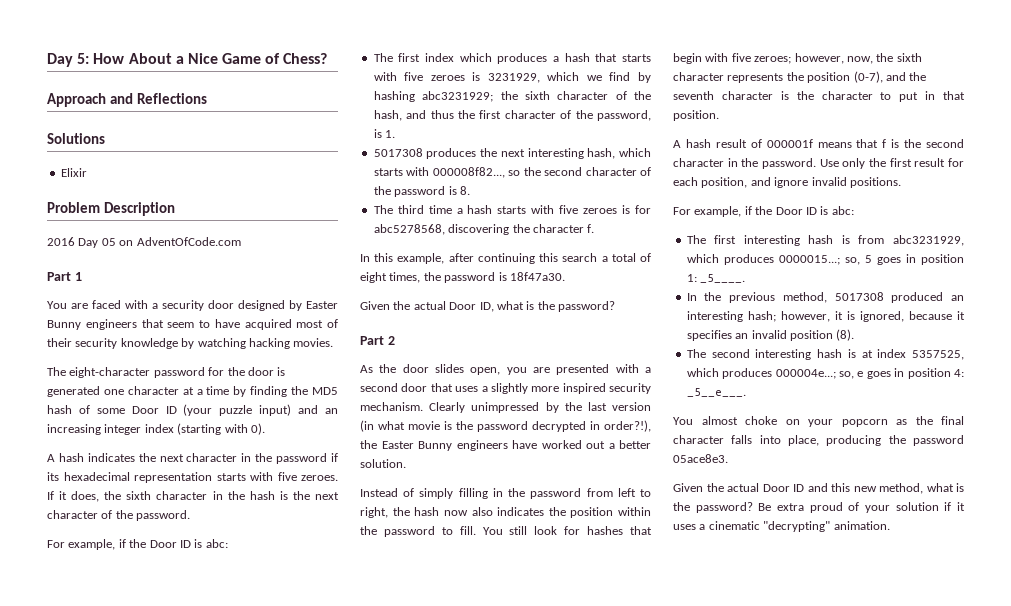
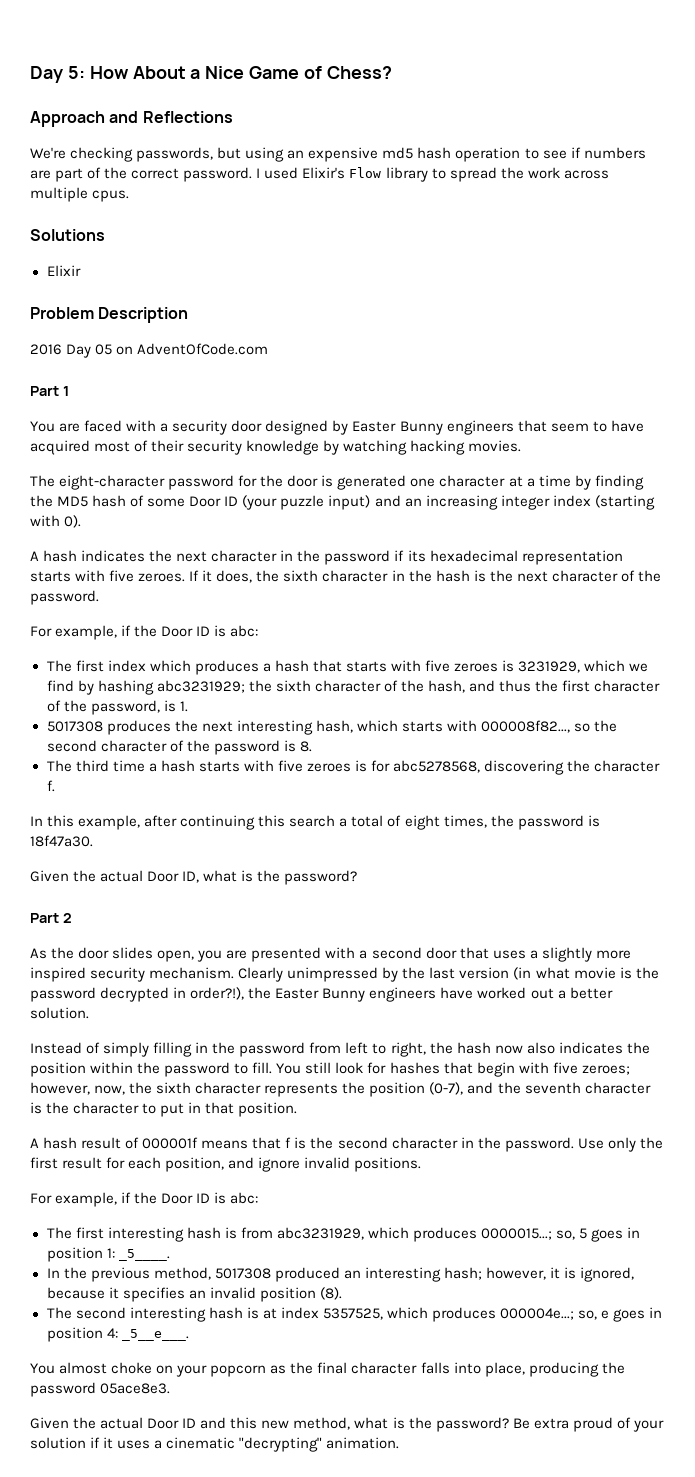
(207, 98) none -> [30,147,646,162] [30,167,609,182] [30,187,130,202] // We're checking passwords, but using an expensive md5 hash operation to see if numbers are part of the correct password. I used Elixir's Flow library to spread the work across multiple cpus.

